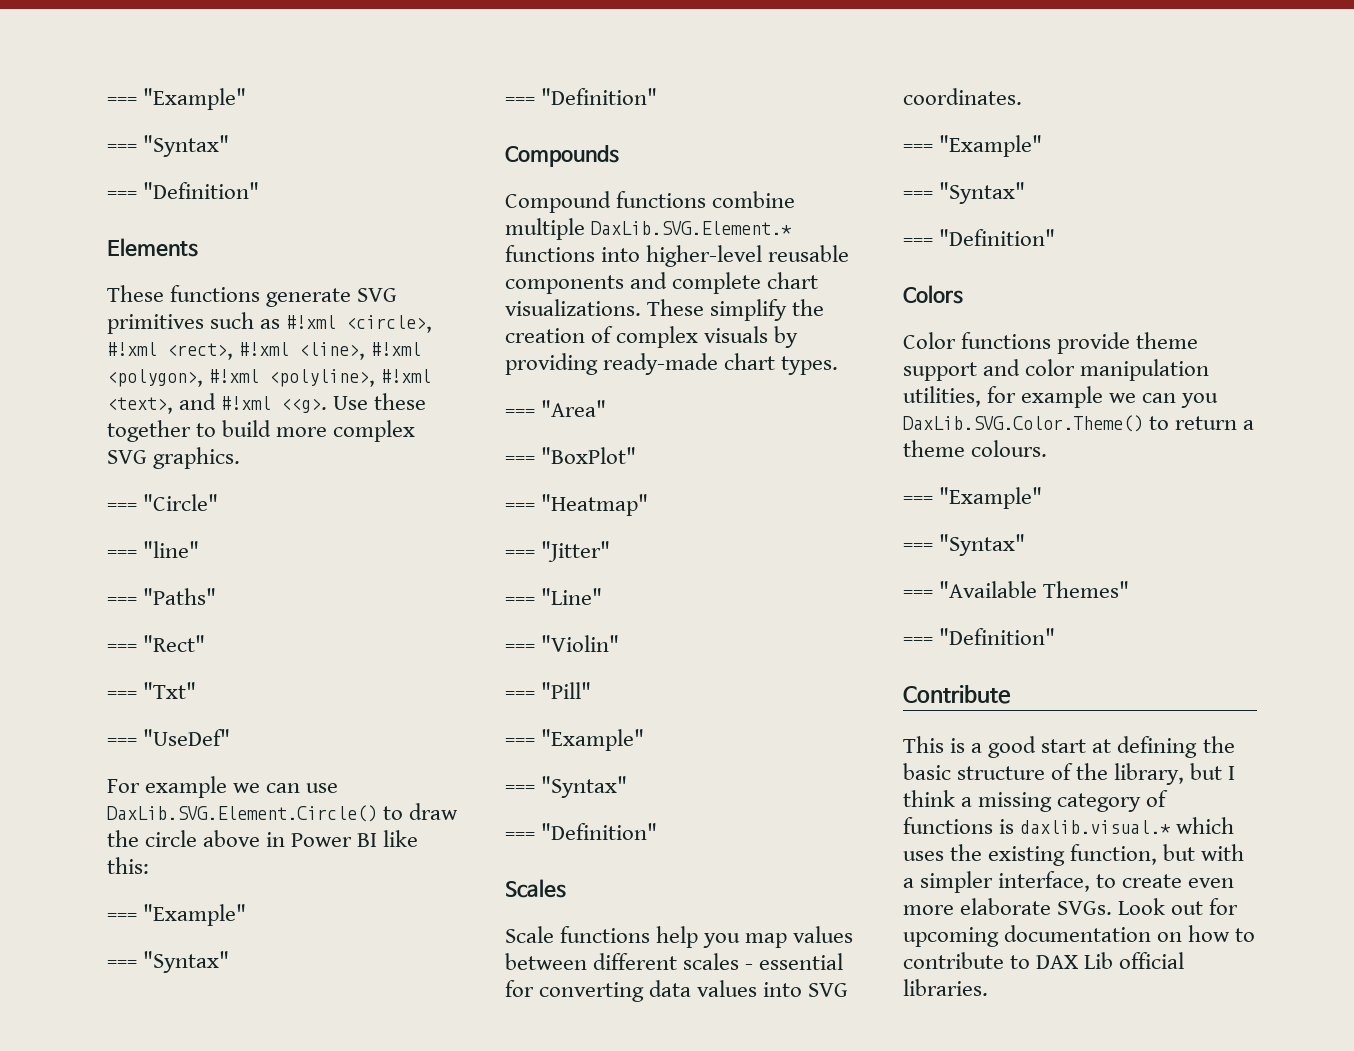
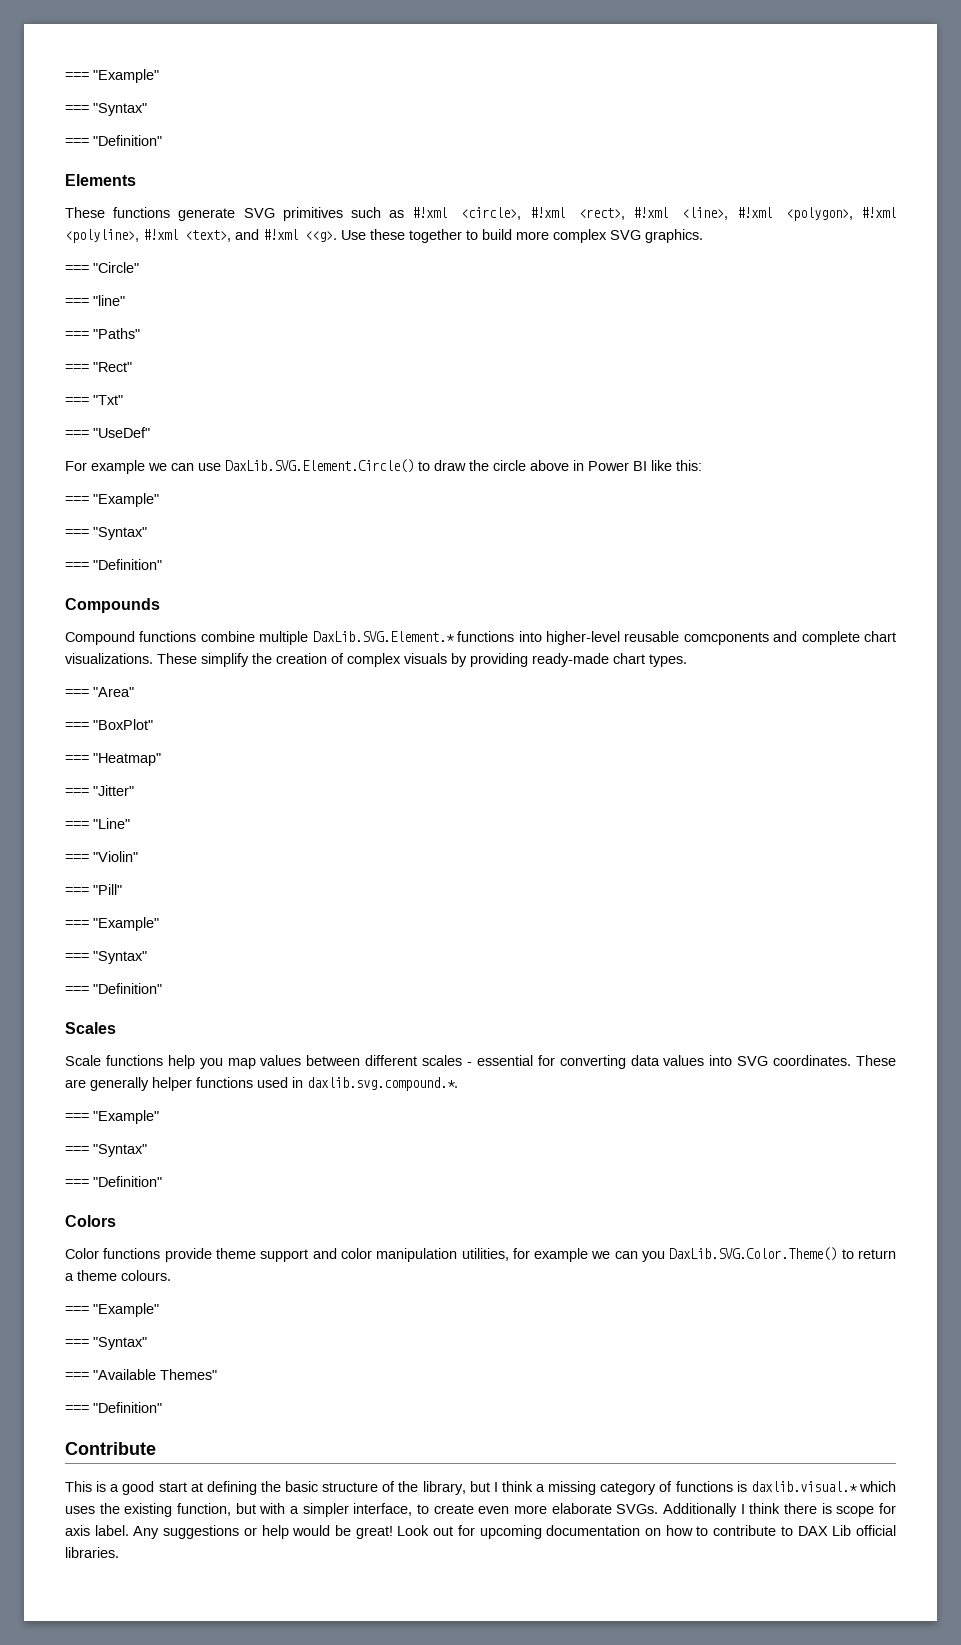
[505,275,624,294] components -> [683,632,769,645] comcponents
(1022, 96) none -> [856,1055,897,1066] [65,1077,458,1091] These are generally helper functions used in daxlib.svg.compound.*.
(1113, 908) none -> [663,1503,896,1517] [65,1525,393,1539] Additionally I think there is scope for axis label. Any suggestions or help would be great!

